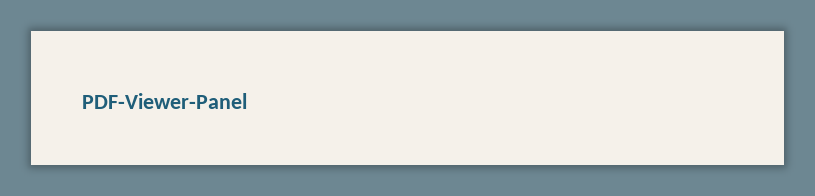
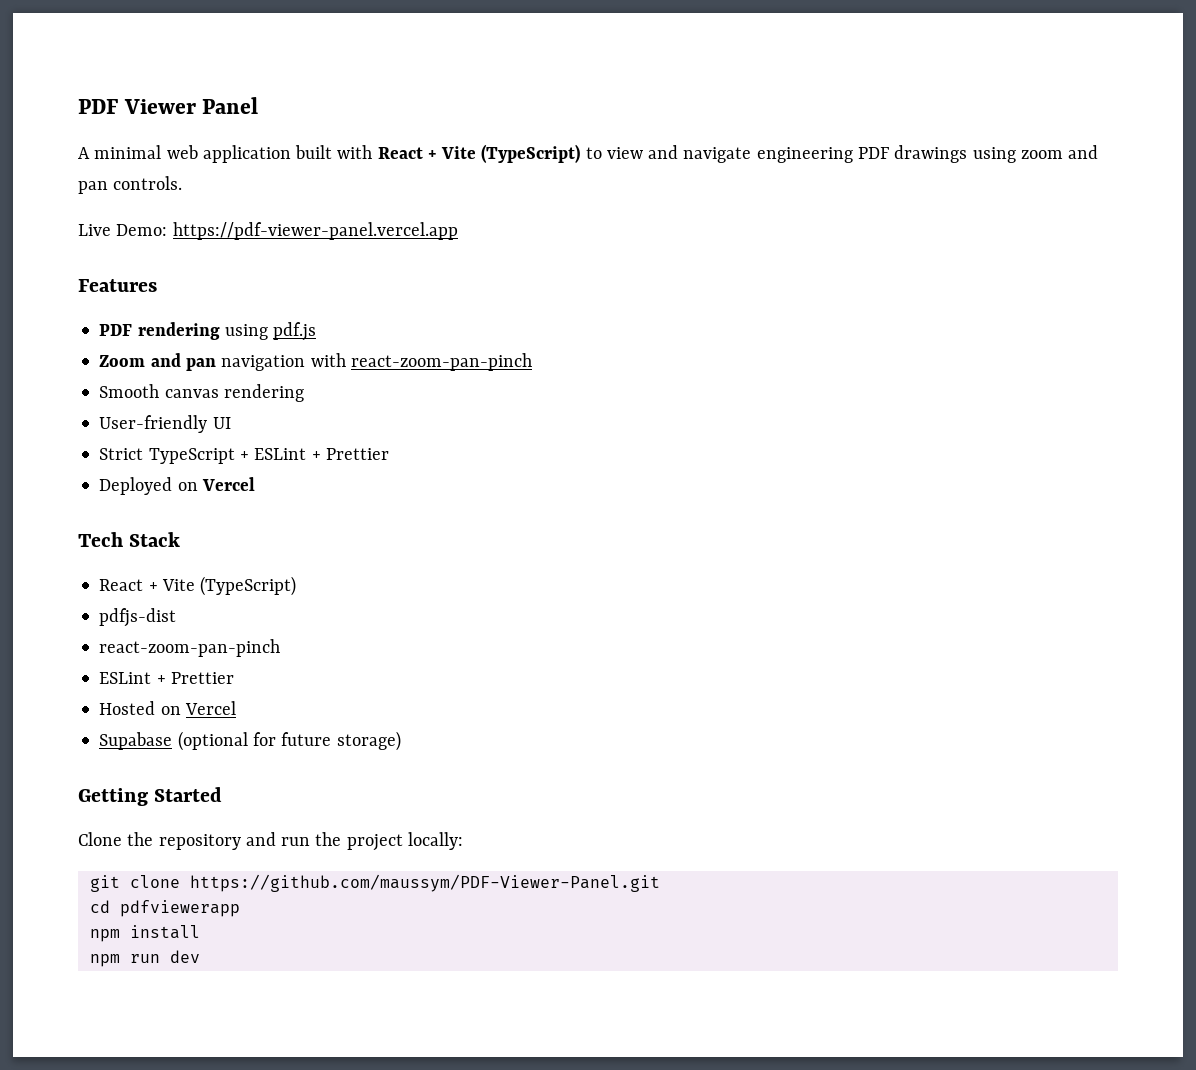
[82,93,247,109] PDF-Viewer-Panel -> [78,97,259,114] [78,144,1099,163] [78,176,183,194] [78,222,458,240] [78,279,157,292] [99,322,317,341] [99,353,532,371] [99,384,304,402] [99,415,231,433] [99,448,389,464] [99,477,255,495] [78,532,181,547] [99,576,297,596] [99,608,177,627] [99,639,281,657] [99,672,234,684] [99,701,236,715] [99,731,401,751] [78,787,223,806] [78,832,463,851] [89,874,660,892] [89,900,240,917] [89,925,200,942] [89,950,200,967] PDF Viewer Panel // A minimal web application built with React + Vite (TypeScript) to view and navigate engineering PDF drawings using zoom and pan controls. // Live Demo: https://pdf-viewer-panel.vercel.app // Features // PDF rendering using pdf.js // Zoom and pan navigation with react-zoom-pan-pinch // Smooth canvas rendering // User-friendly UI // Strict TypeScript + ESLint + Prettier // Deployed on Vercel // Tech Stack // React + Vite (TypeScript) // pdfjs-dist // react-zoom-pan-pinch // ESLint + Prettier // Hosted on Vercel // Supabase (optional for future storage) // Getting Started // Clone the repository and run the project locally: // git clone https://github.com/maussym/PDF-Viewer-Panel.git // cd pdfviewerapp // npm install // npm run dev

